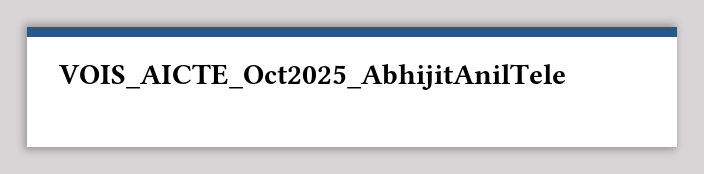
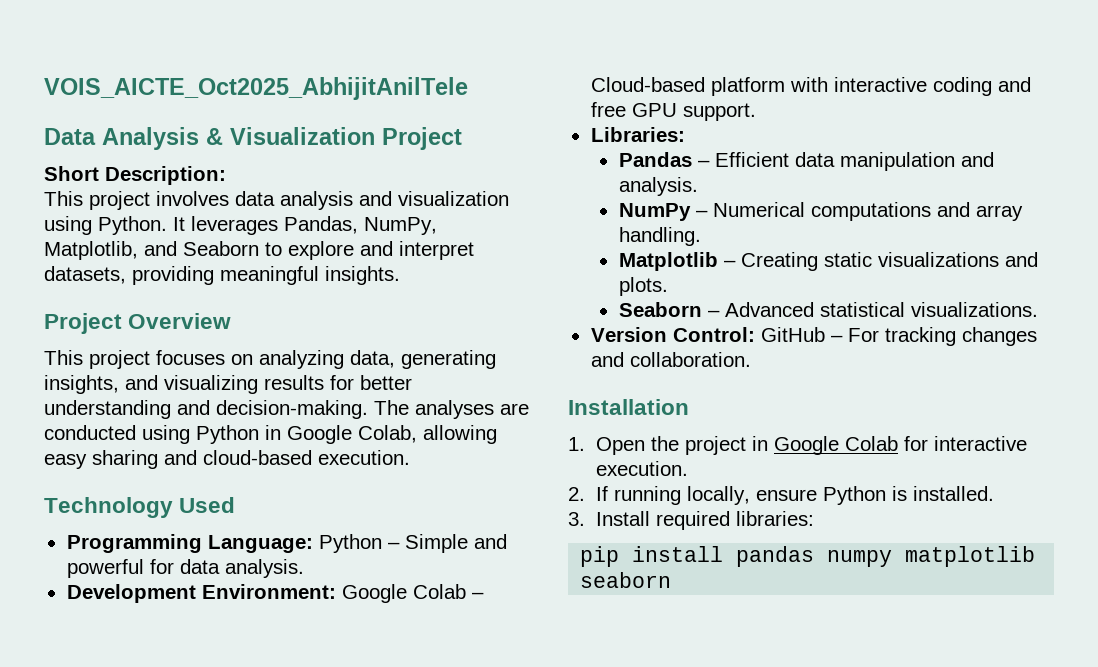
(566, 77) none -> [44,127,462,150] [44,166,226,185] [44,191,509,210] [44,216,437,235] [44,241,474,260] [44,266,400,285] [44,313,232,334] [44,350,496,369] [44,375,412,394] [44,400,529,419] [44,425,497,444] [44,450,410,469] [44,497,236,518] [66,534,507,553] [66,559,304,578] [66,584,484,603] [590,77,1031,96] [590,102,756,121] [590,127,685,142] [618,152,994,171] [618,177,698,196] [618,202,1023,221] [618,227,701,246] [618,252,1038,271] [618,277,668,296] [618,302,1038,317] [590,327,1037,346] [590,352,751,367] [568,399,689,415] [568,436,1027,455] [595,461,688,476] [568,486,994,505] [568,511,814,530] [580,546,1036,567] [580,572,672,588] // Data Analysis & Visualization Project // Short Description: // This project involves data analysis and visualization using Python. It leverages Pandas, NumPy, Matplotlib, and Seaborn to explore and interpret datasets, providing meaningful insights. // Project Overview // This project focuses on analyzing data, generating insights, and visualizing results for better understanding and decision-making. The analyses are conducted using Python in Google Colab, allowing easy sharing and cloud-based execution. // Technology Used // Programming Language: Python – Simple and powerful for data analysis. // Development Environment: Google Colab – Cloud-based platform with interactive coding and free GPU support. // Libraries: // Pandas – Efficient data manipulation and analysis. // NumPy – Numerical computations and array handling. // Matplotlib – Creating static visualizations and plots. // Seaborn – Advanced statistical visualizations. // Version Control: GitHub – For tracking changes and collaboration. // Installation // 1. Open the project in Google Colab for interactive execution. // 2. If running locally, ensure Python is installed. // 3. Install required libraries: // pip install pandas numpy matplotlib seaborn

